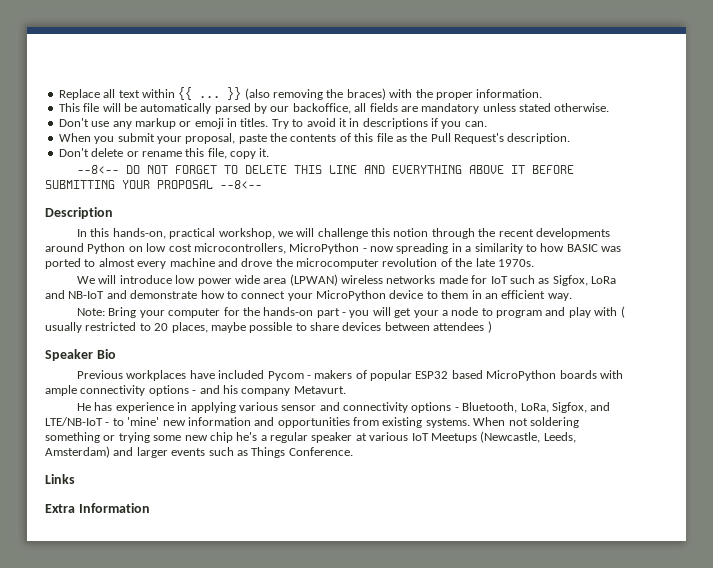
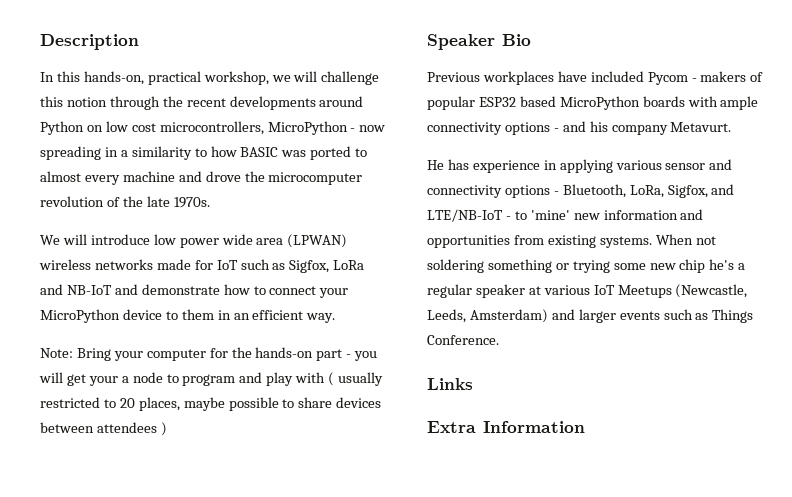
[58,87,543,100] [58,103,610,114] [58,118,487,129] [58,133,571,144] [58,148,270,159] [77,165,575,174] [45,180,262,189] Replace all text within {{ ... }} (also removing the braces) with the proper information. // This file will be automatically parsed by our backoffice, all fields are mandatory unless stated otherwise. // Don't use any markup or emoji in titles. Try to avoid it in descriptions if you can. // When you submit your proposal, paste the contents of this file as the Pull Request's description. // Don't delete or rename this file, copy it. // --8<-- DO NOT FORGET TO DELETE THIS LINE AND EVERYTHING ABOVE IT BEFORE SUBMITTING YOUR PROPOSAL --8<-- // -> (40, 42) none

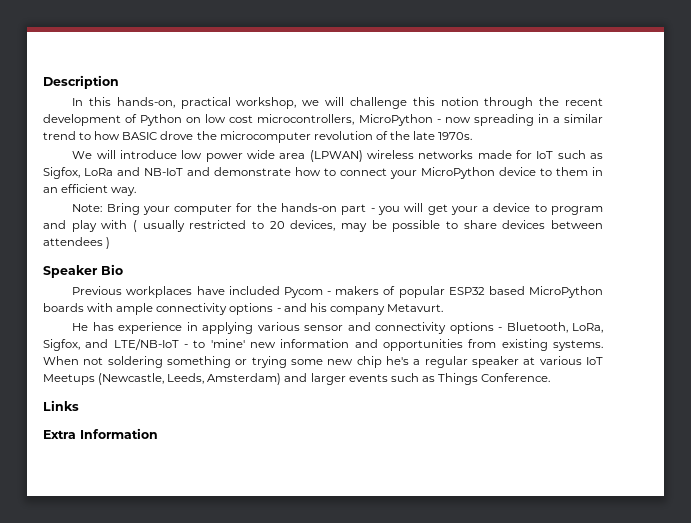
[229,96,364,110] developments around -> [43,114,138,126] development of
[131,146,192,160] similarity -> [564,114,604,123] [43,131,76,140] similar trend
[281,146,368,160] [40,171,202,185] was ported to almost every machine and -> (158, 136) none
[132,372,163,383] node -> [493,203,531,212] device
[138,397,225,411] places, maybe -> [290,220,387,232] devices, may be

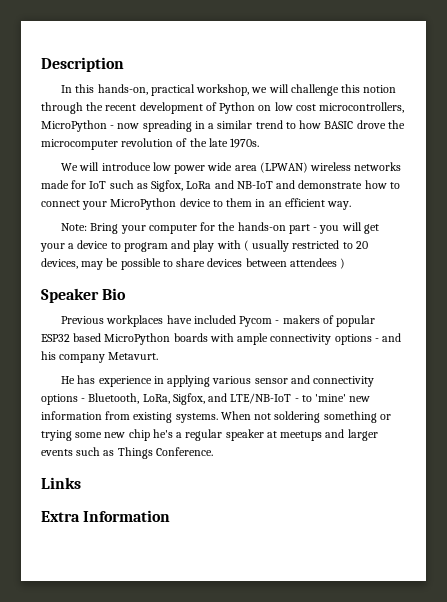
[354,339,463,351] and opportunities -> (102, 415) none
[539,356,603,365] [43,373,282,385] various IoT Meetups (Newcastle, Leeds, Amsterdam) -> [280,431,323,441] meetups

